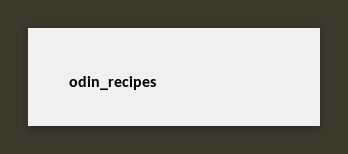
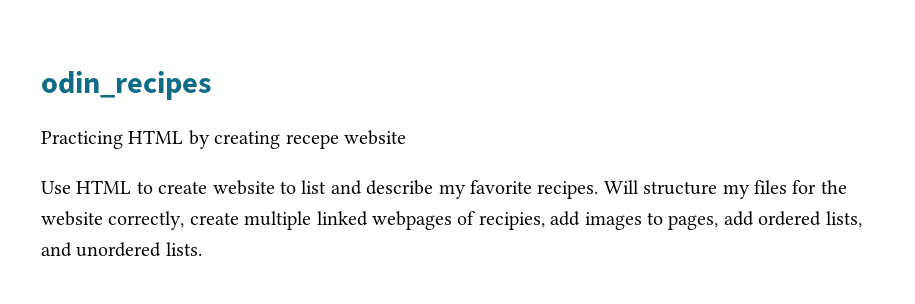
(156, 83) none -> [41,130,406,149] [41,180,847,199] [41,211,862,230] [41,242,202,257] // Practicing HTML by creating recepe website // Use HTML to create website to list and describe my favorite recipes. Will structure my files for the website correctly, create multiple linked webpages of recipies, add images to pages, add ordered lists, and unordered lists.

